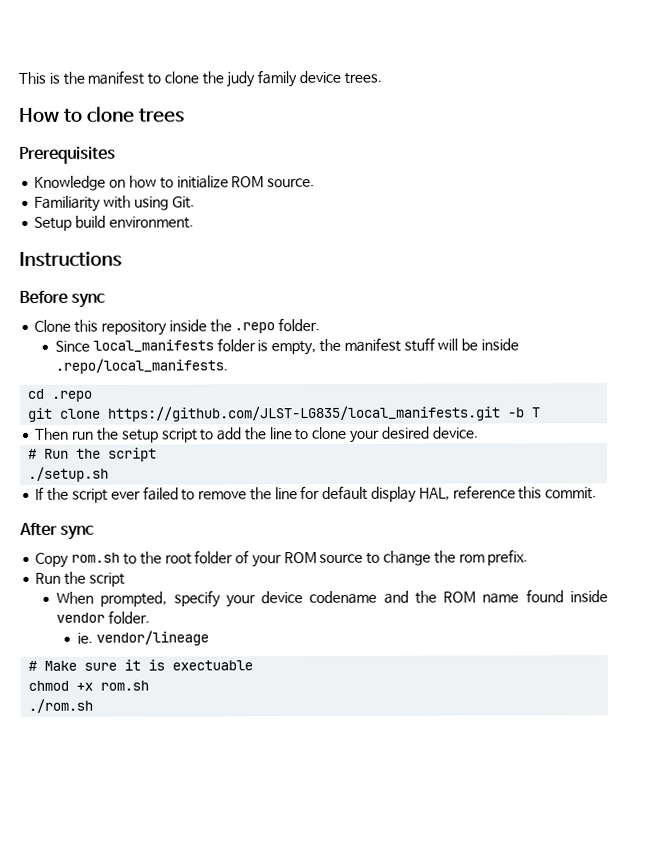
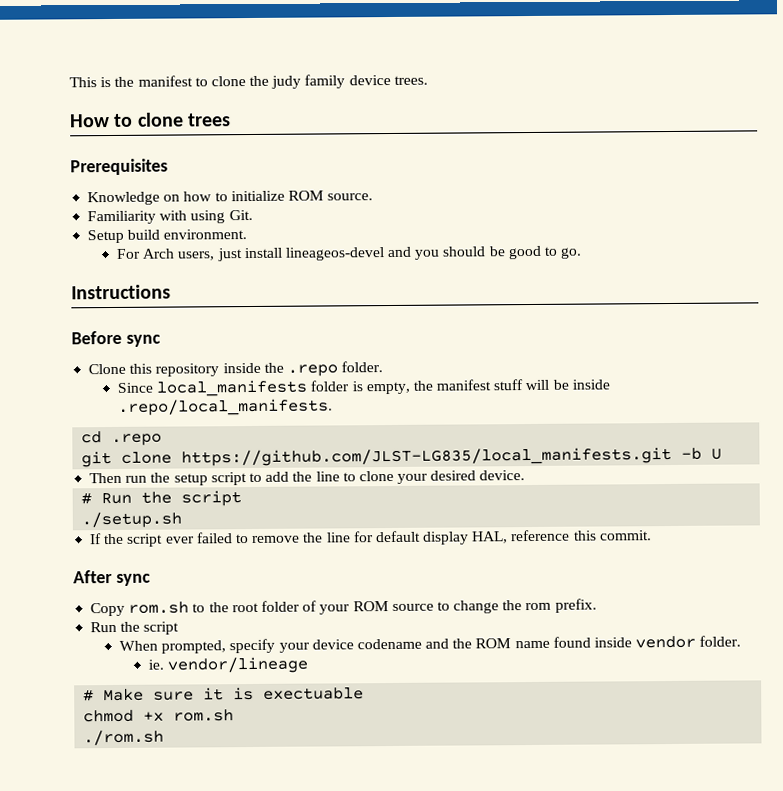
(194, 222) none -> [115,245,583,262] // For Arch users, just install lineageos-devel and you should be good to go.
[531,407,541,418] T -> [711,448,723,460] U

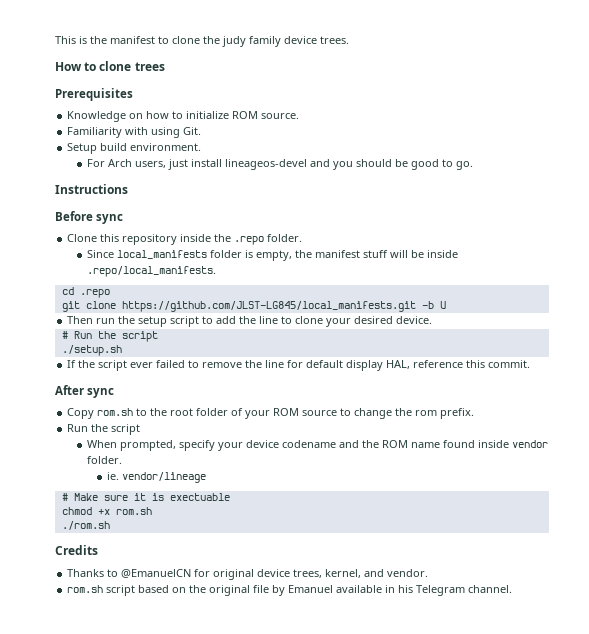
[181,446,673,467] https://github.com/JLST-LG835/local_manifests.git -> [121,301,416,312] https://github.com/JLST-LG845/local_manifests.git
(165, 737) none -> [55,545,98,555] [67,569,429,580] [67,585,513,596] // Credits // Thanks to @EmanuelCN for original device trees, kernel, and vendor. // rom.sh script based on the original file by Emanuel available in his Telegram channel.

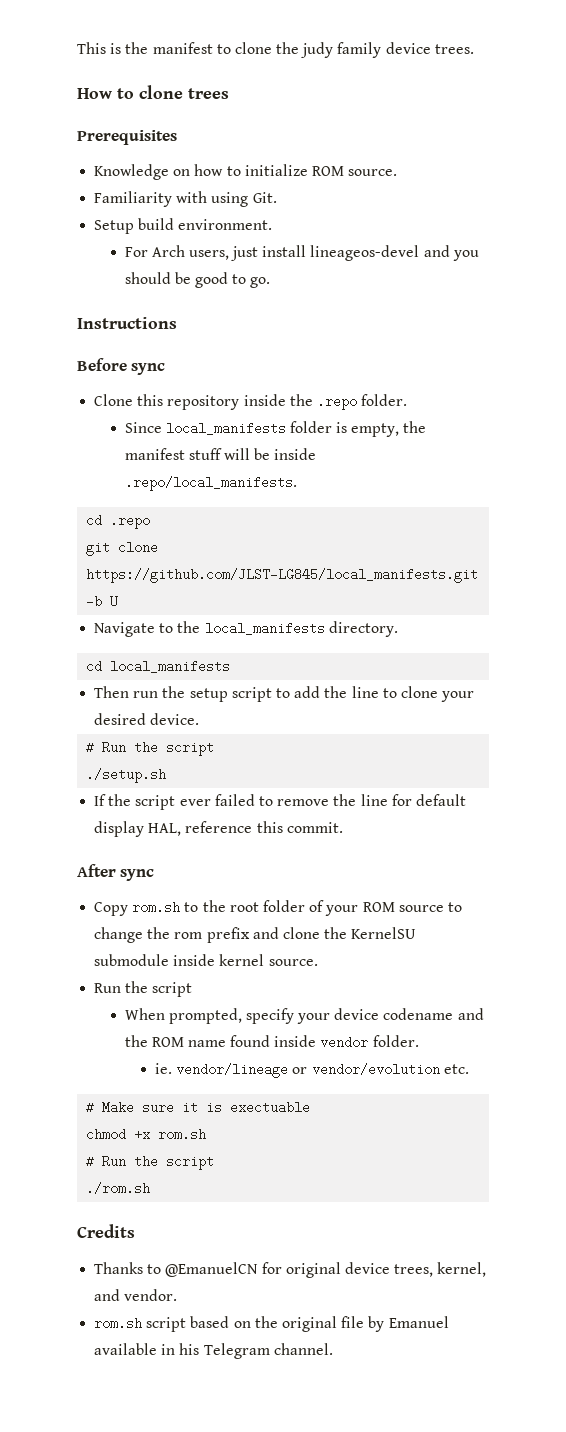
(446, 305) none -> [94,621,398,637] [86,660,231,673] // Navigate to the local_manifests directory. // cd local_manifests
[440,408,475,419] prefix. -> [206,927,417,943] [94,954,318,966] prefix and clone the KernelSU submodule inside kernel source.
(207, 477) none -> [292,1063,469,1076] or vendor/evolution etc.
(152, 511) none -> [86,1155,215,1170] // # Run the script

